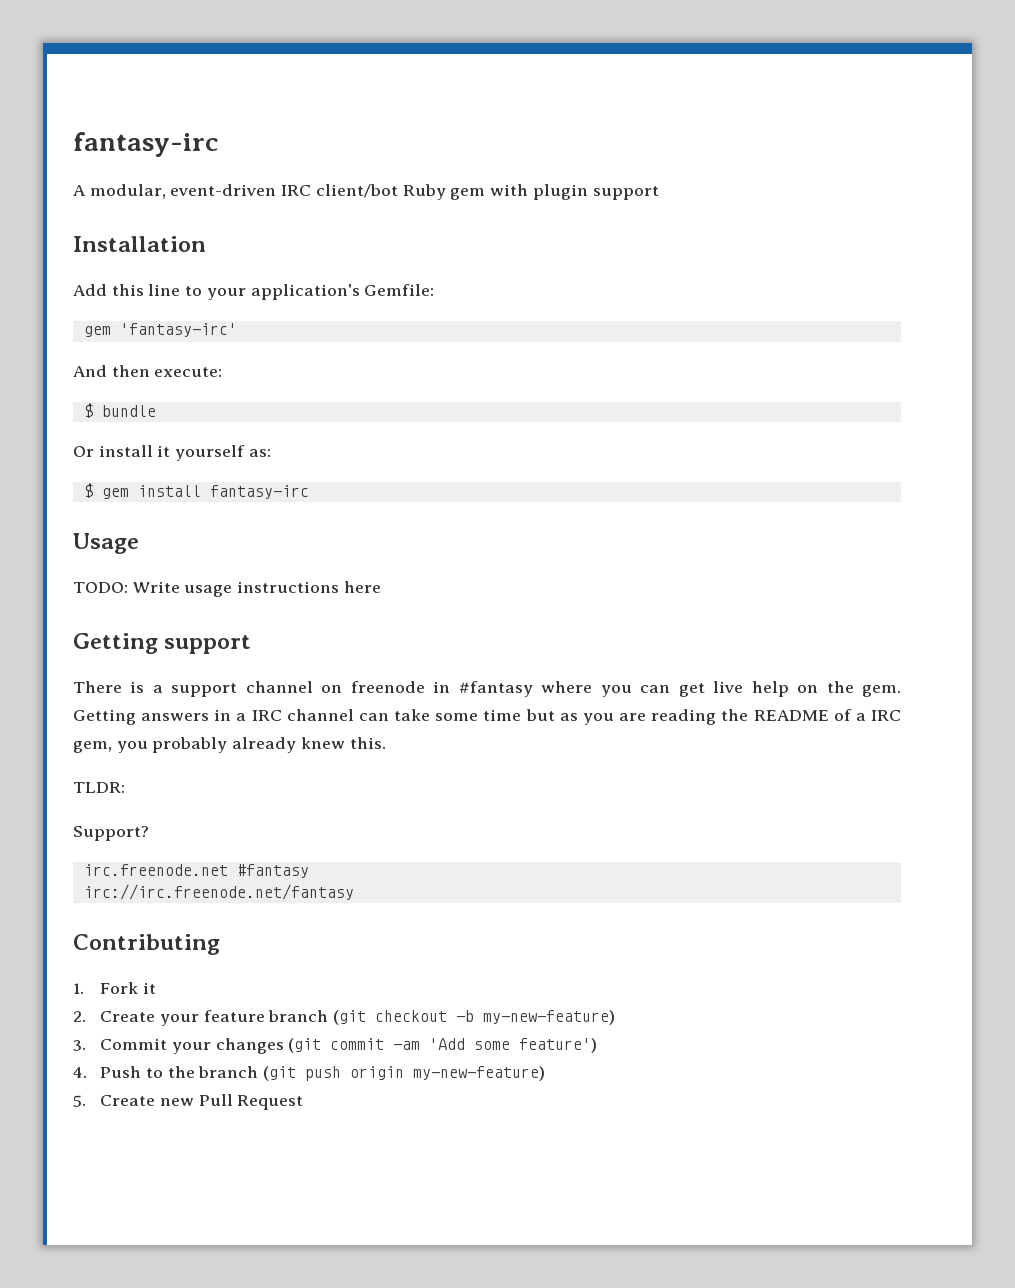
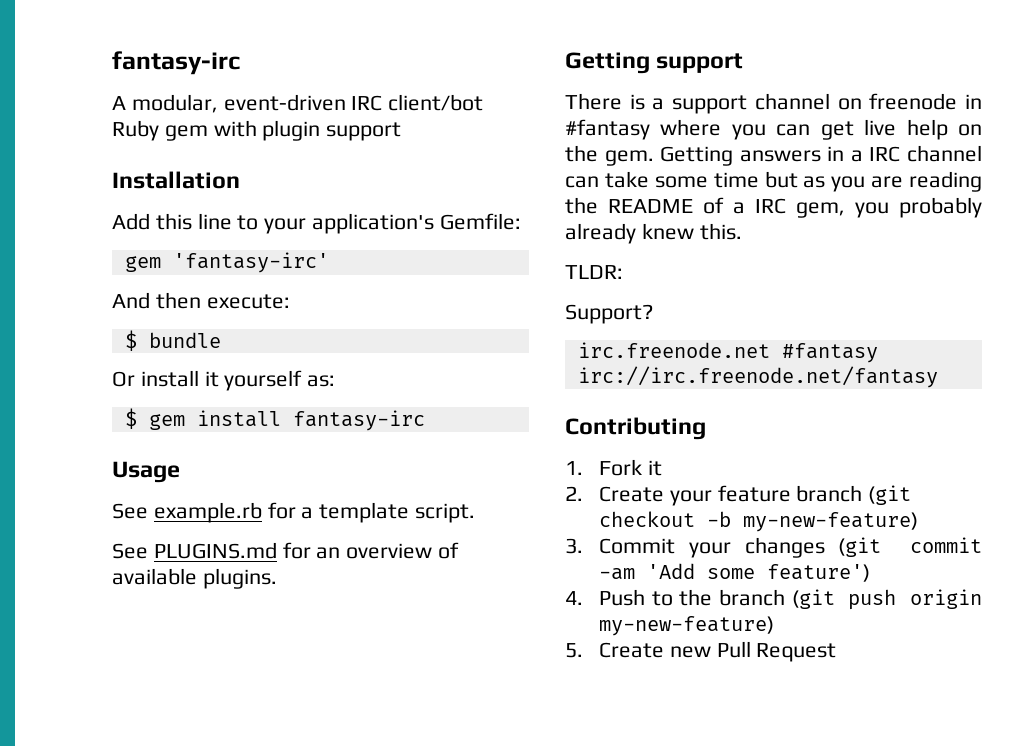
[73,581,381,597] TODO: Write usage instructions here -> [112,502,476,523] [112,542,460,559] [112,568,277,589] See example.rb for a template script. // See PLUGINS.md for an overview of available plugins.

